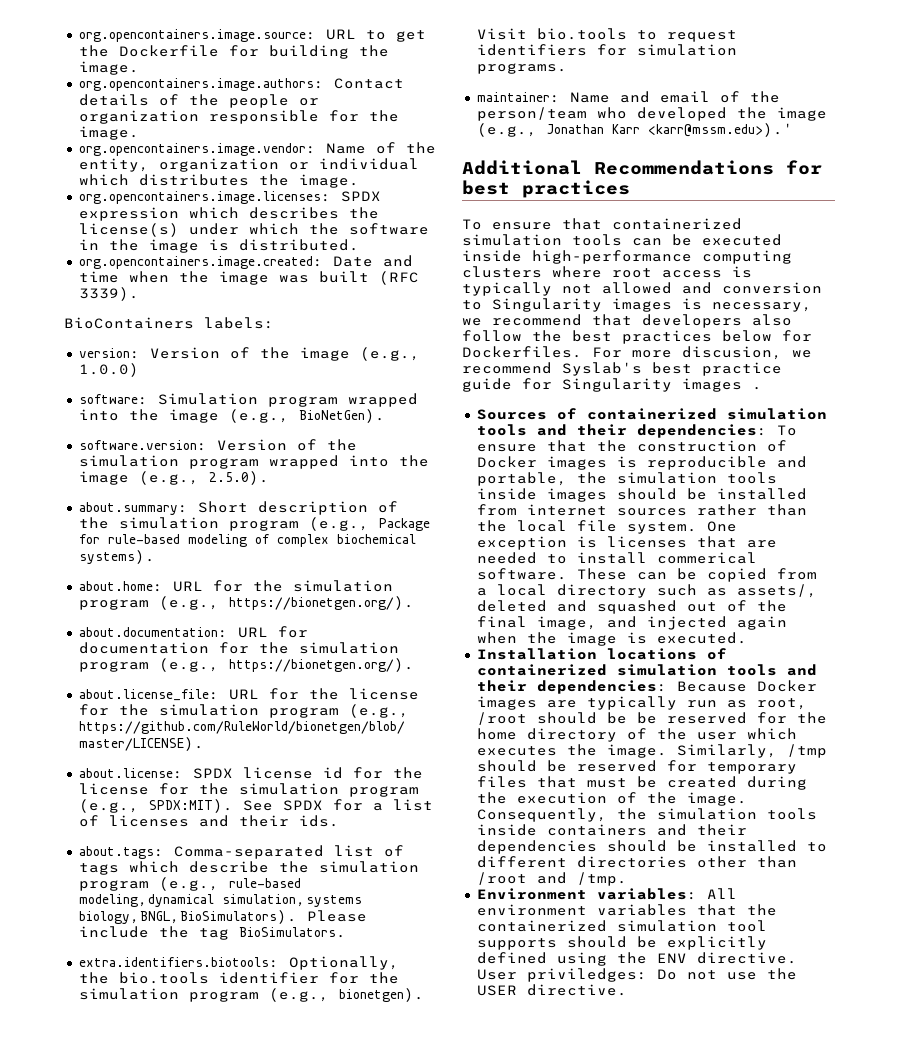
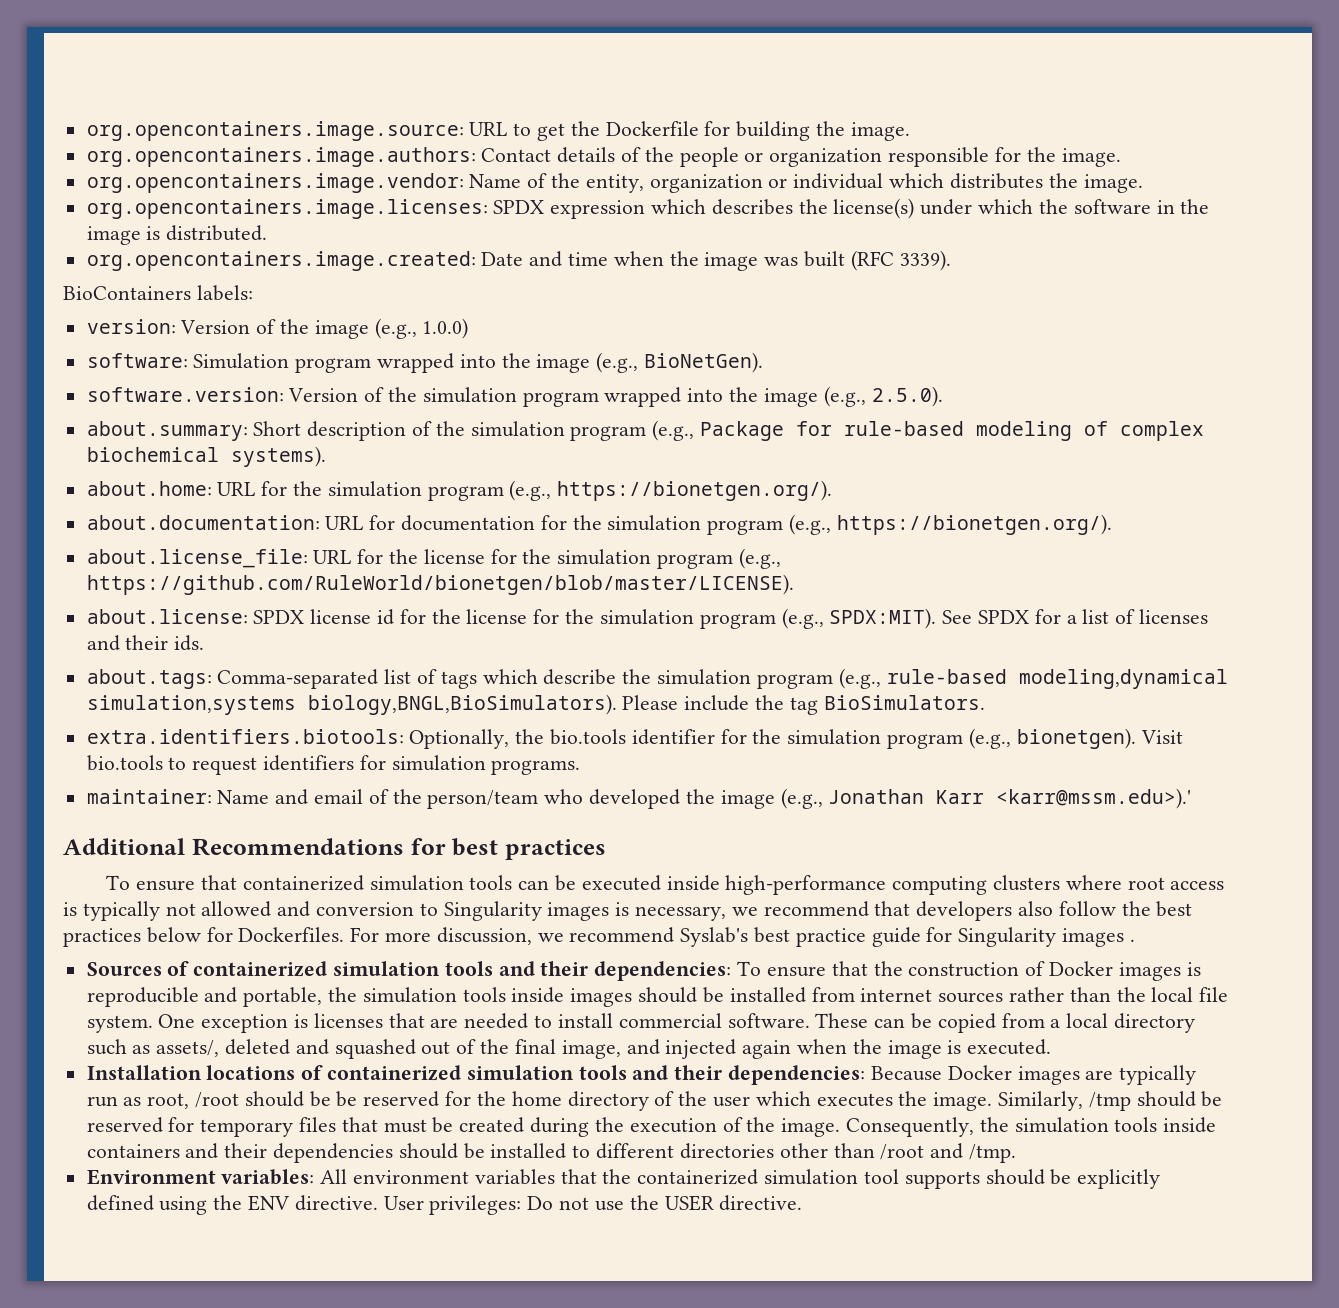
[682,346,782,360] discusion, -> [436,927,532,945] discussion,
[656,552,757,564] commerical -> [618,1013,722,1028] commercial
[526,968,647,982] priviledges: -> [429,1195,522,1215] privileges:

